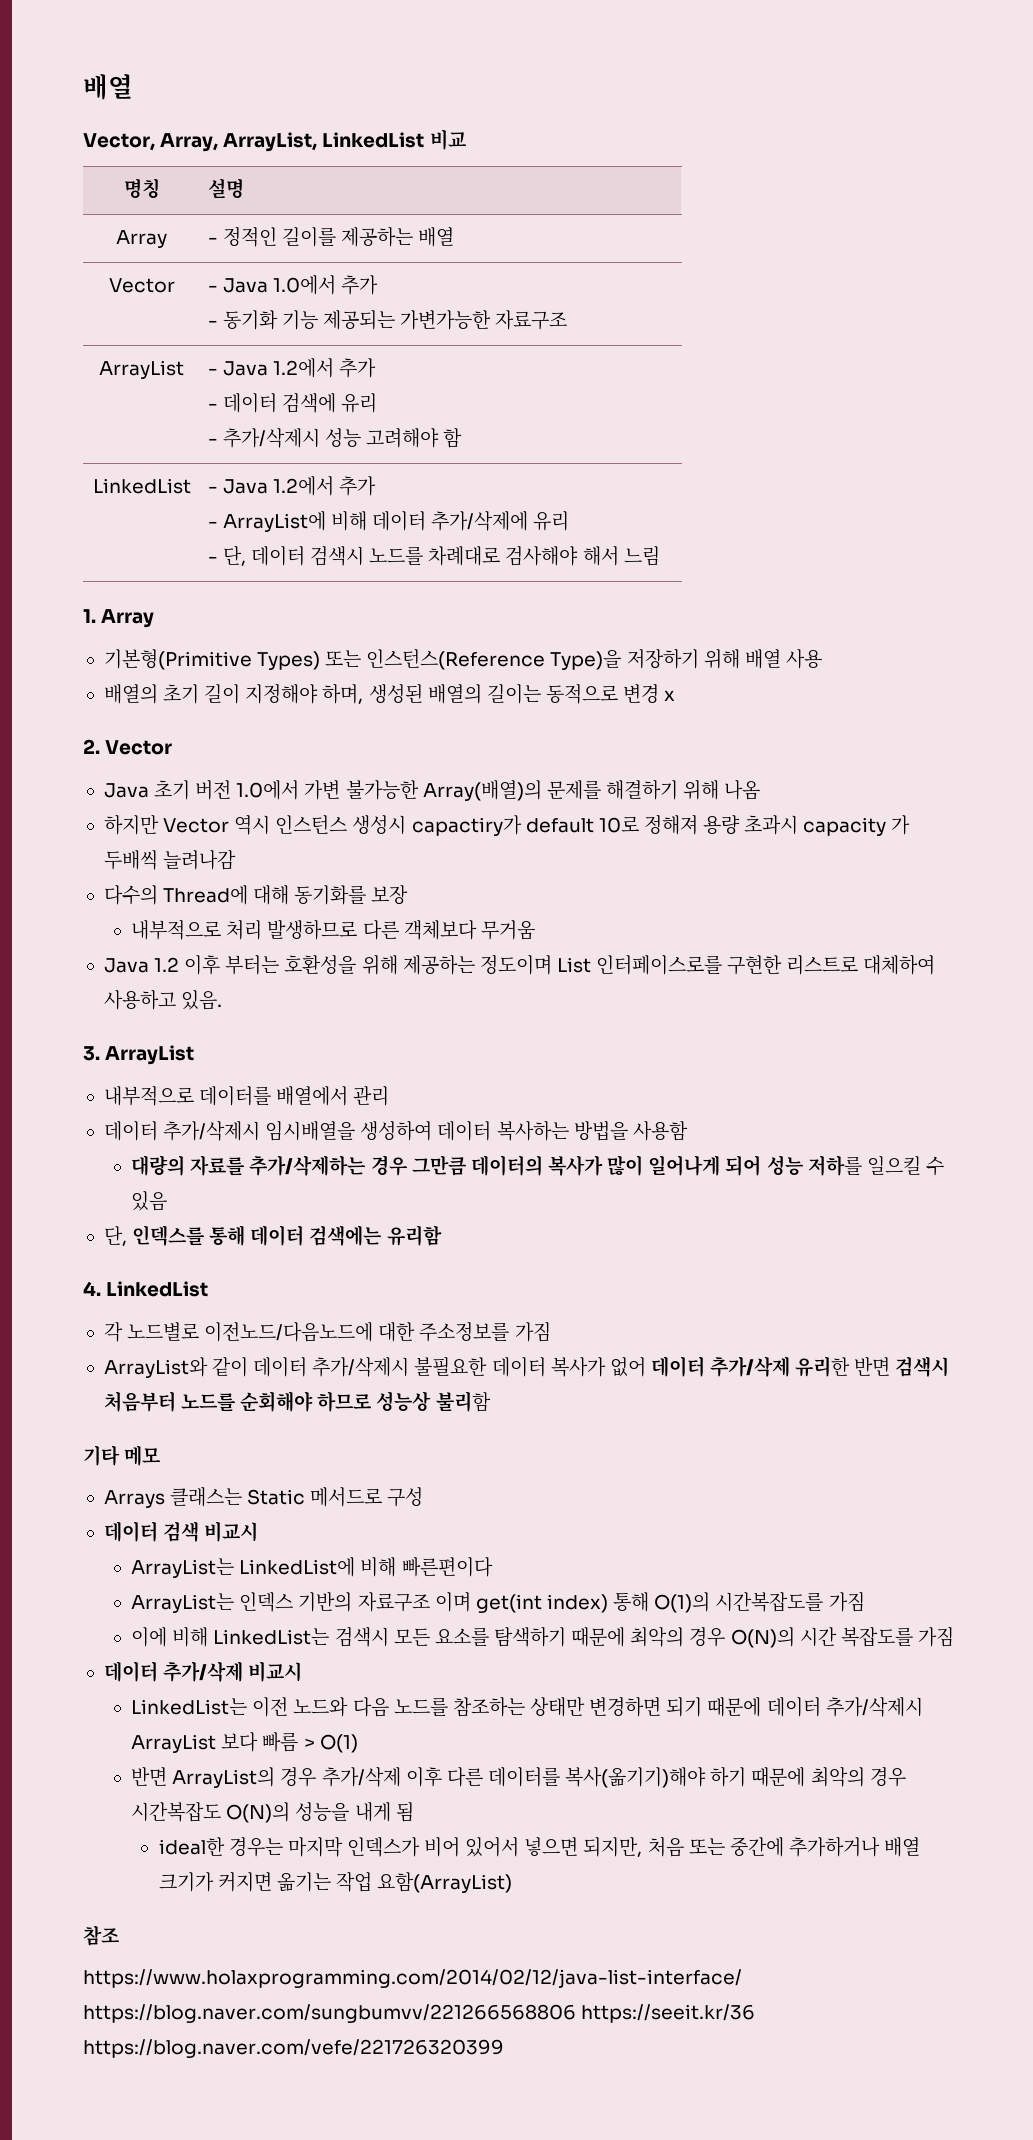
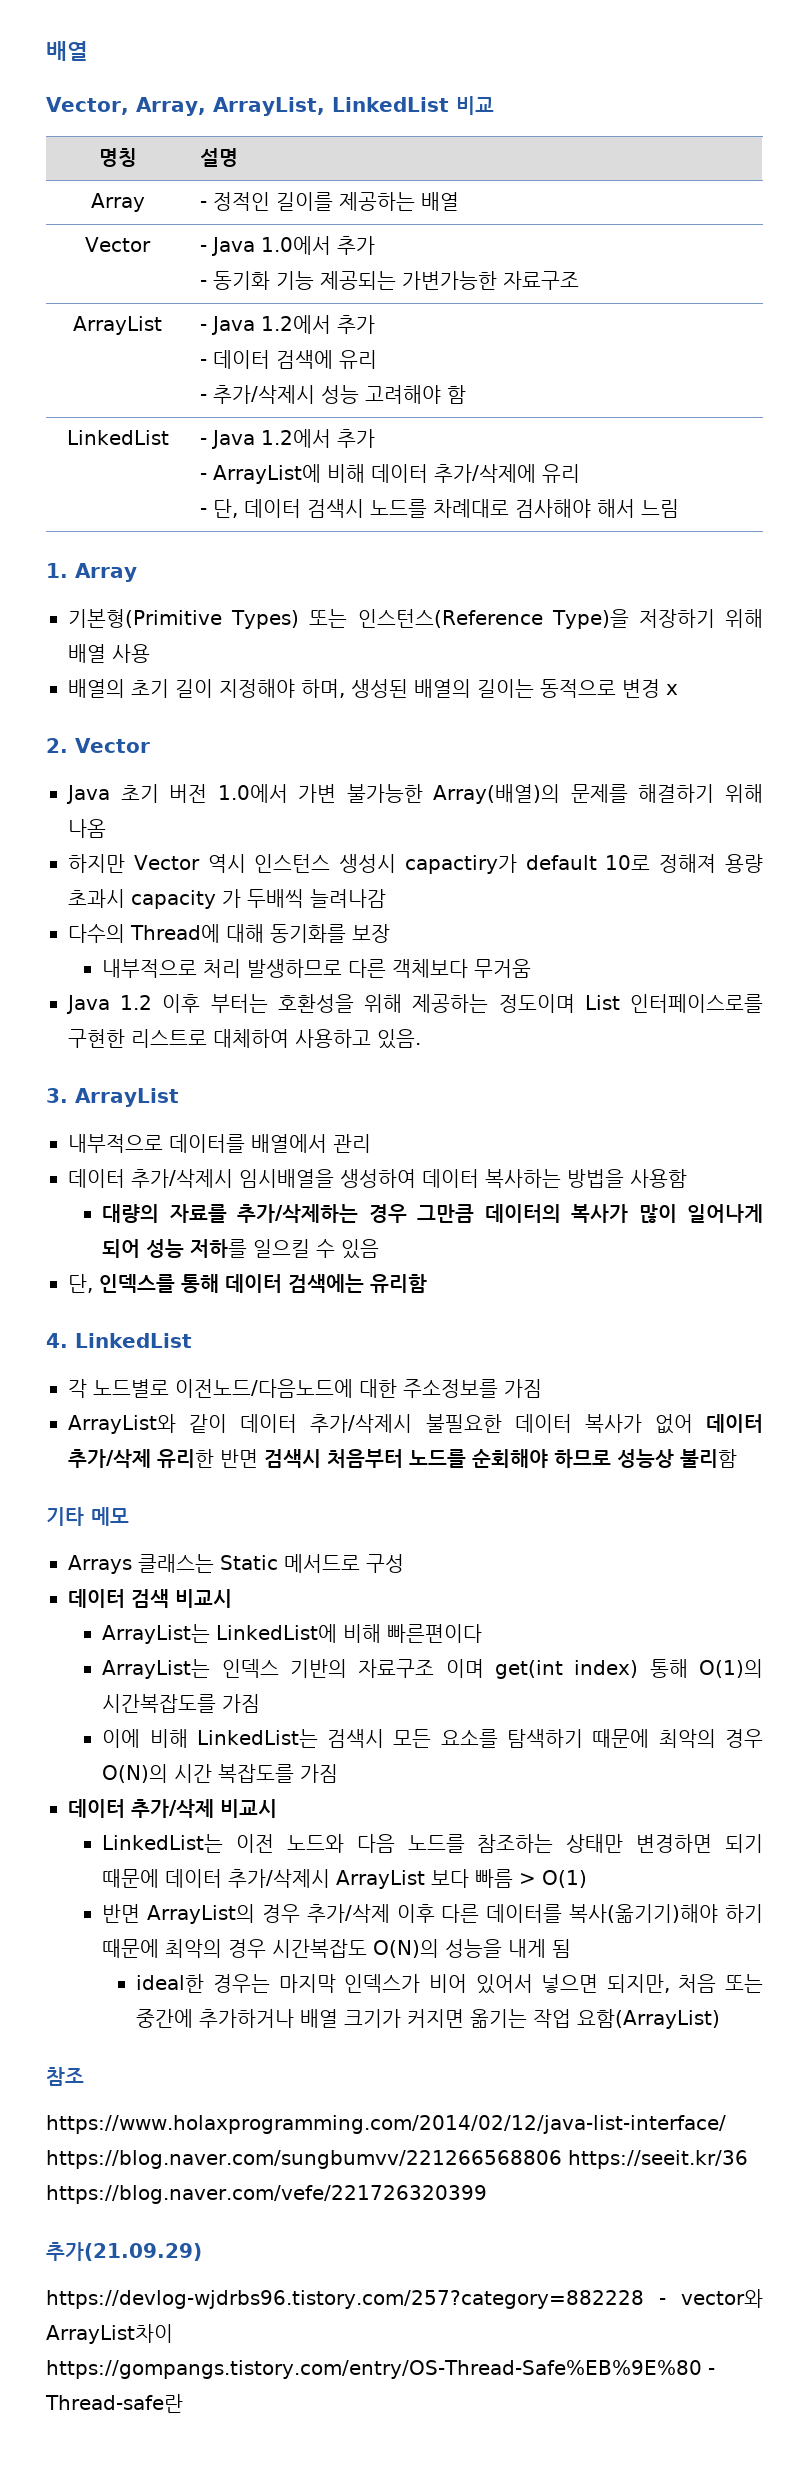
(504, 2048) none -> [46,2242,202,2261] [46,2289,763,2309] [46,2324,173,2344] [46,2360,715,2379] [45,2394,183,2413] // 추가(21.09.29) // https://devlog-wjdrbs96.tistory.com/257?category=882228 - vector와 ArrayList차이 https://gompangs.tistory.com/entry/OS-Thread-Safe%EB%9E%80 - Thread-safe란

